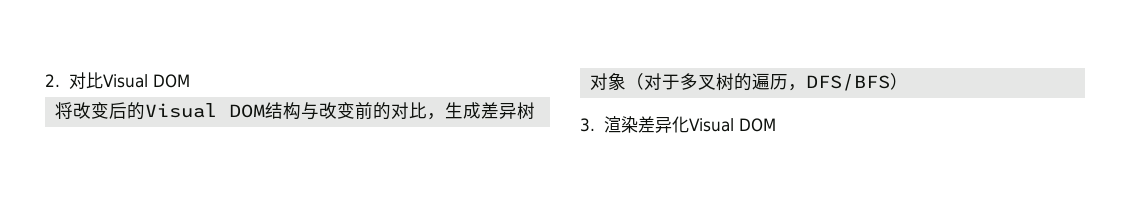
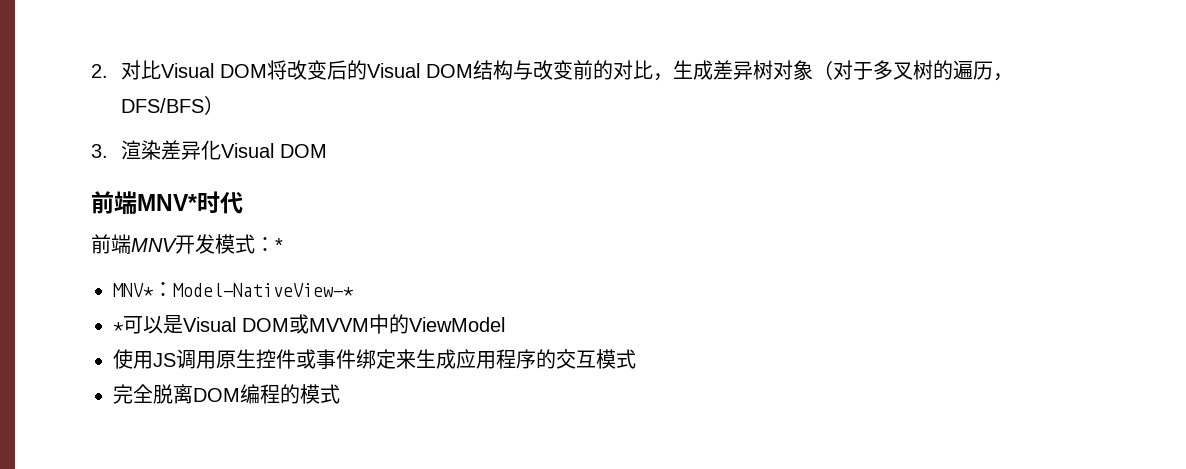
(190, 81) // -> (268, 71) none
(776, 125) none -> [91,191,243,215] [91,234,283,254] [113,282,354,297] [113,314,505,334] [113,349,636,369] [113,384,340,404] // 前端MNV*时代 // 前端MNV开发模式：* // MNV*：Model-NativeView-* // *可以是Visual DOM或MVVM中的ViewModel // 使用JS调用原生控件或事件绑定来生成应用程序的交互模式 // 完全脱离DOM编程的模式

